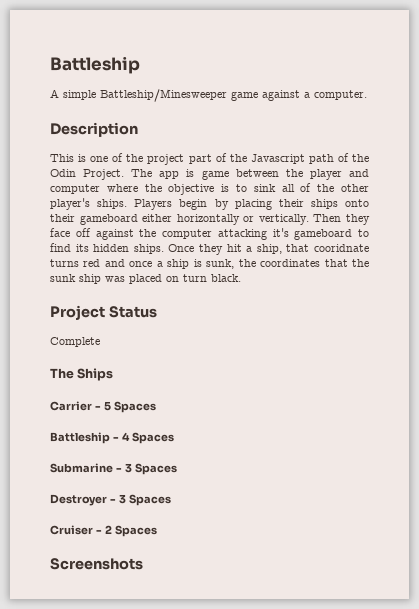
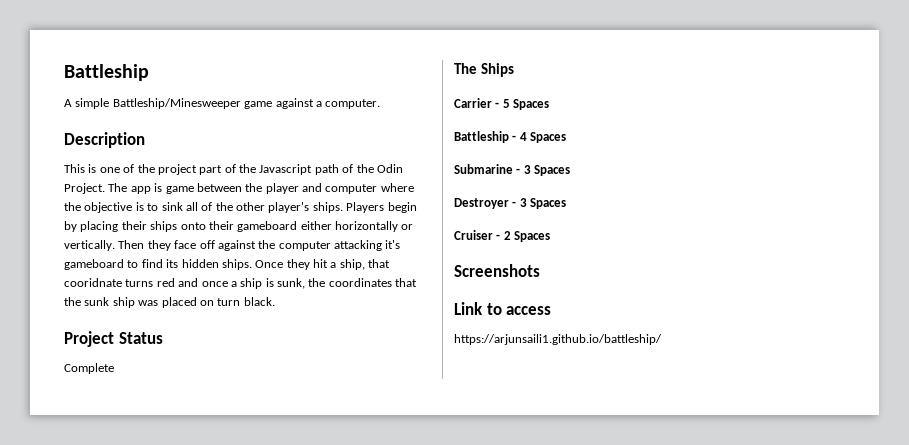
(143, 564) none -> [454,302,552,315] [454,334,662,345] // Link to access // https://arjunsaili1.github.io/battleship/

